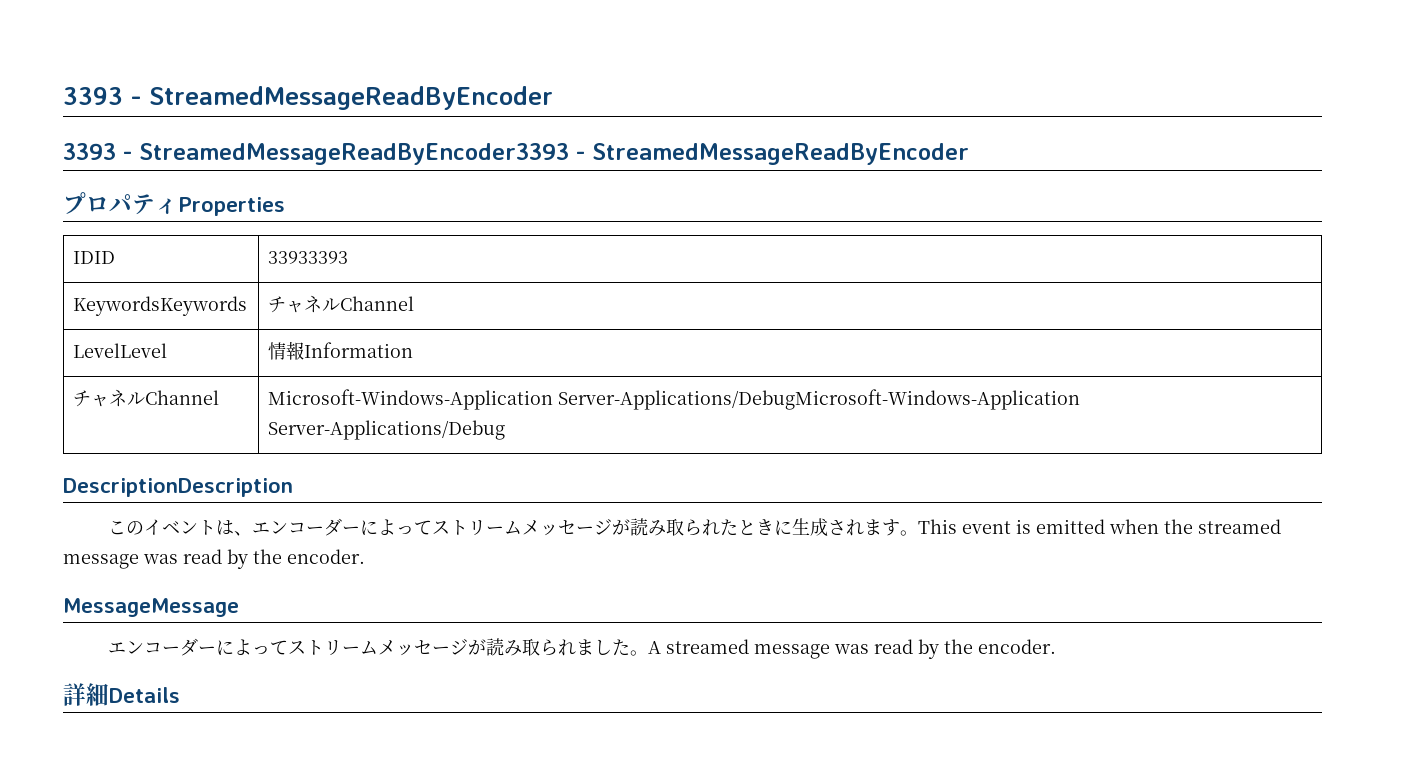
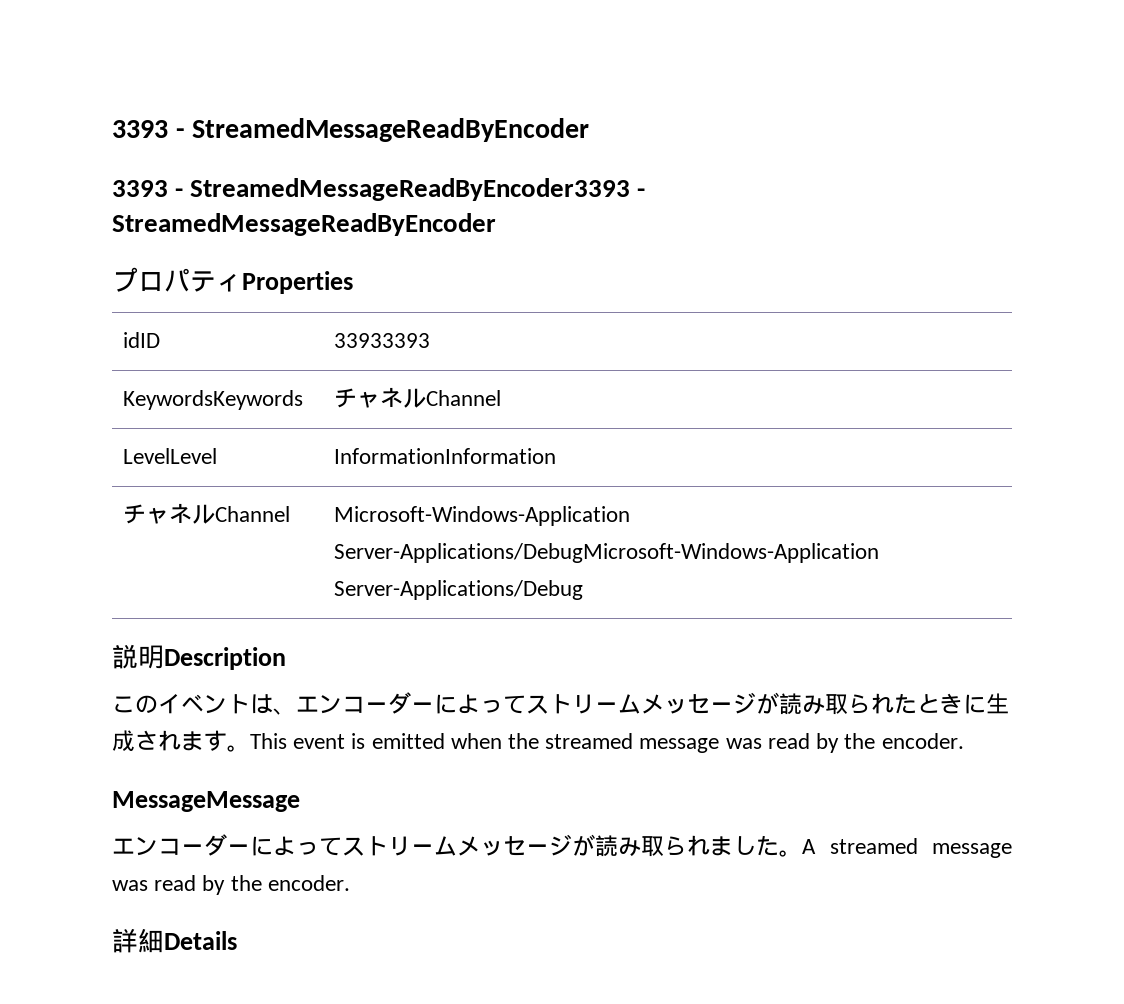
[73,251,116,264] IDID -> [123,332,161,348] idID
[268,341,414,360] 情報Information -> [334,448,557,464] InformationInformation
[63,478,293,497] DescriptionDescription -> [112,644,286,670] 説明Description

